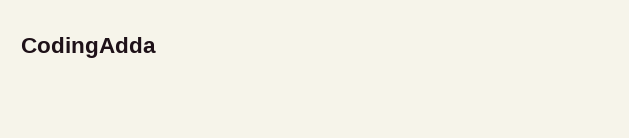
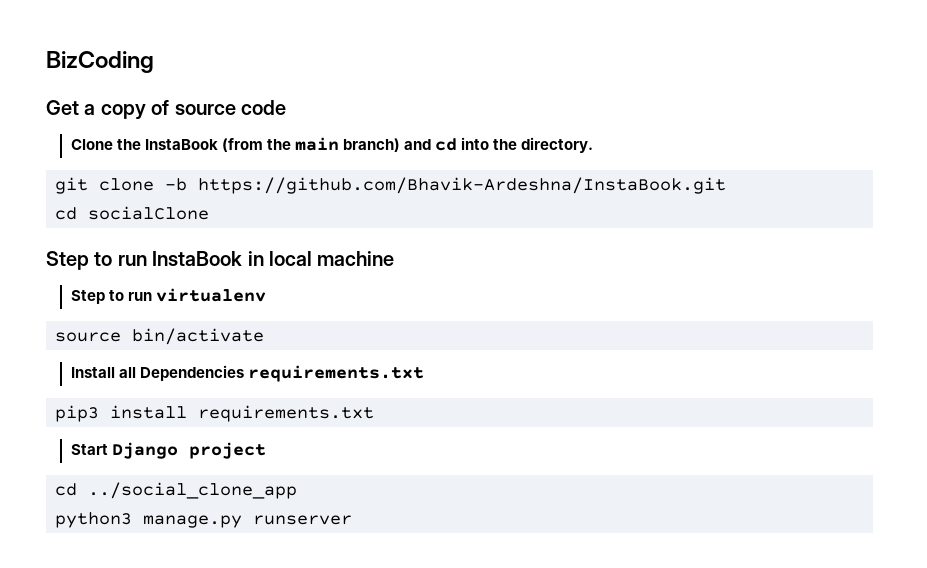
[21,37,156,58] CodingAdda -> [46,51,154,73] [46,100,286,120] [70,137,594,153] [55,177,726,194] [55,206,209,220] [46,251,395,270] [70,288,266,304] [55,328,264,345] [70,365,424,382] [55,405,374,422] [70,442,266,459] [55,482,297,499] [55,512,352,528] BizCoding // Get a copy of source code // Clone the InstaBook (from the main branch) and cd into the directory. // git clone -b https://github.com/Bhavik-Ardeshna/InstaBook.git // cd socialClone // Step to run InstaBook in local machine // Step to run virtualenv // source bin/activate // Install all Dependencies requirements.txt // pip3 install requirements.txt // Start Django project // cd ../social_clone_app // python3 manage.py runserver

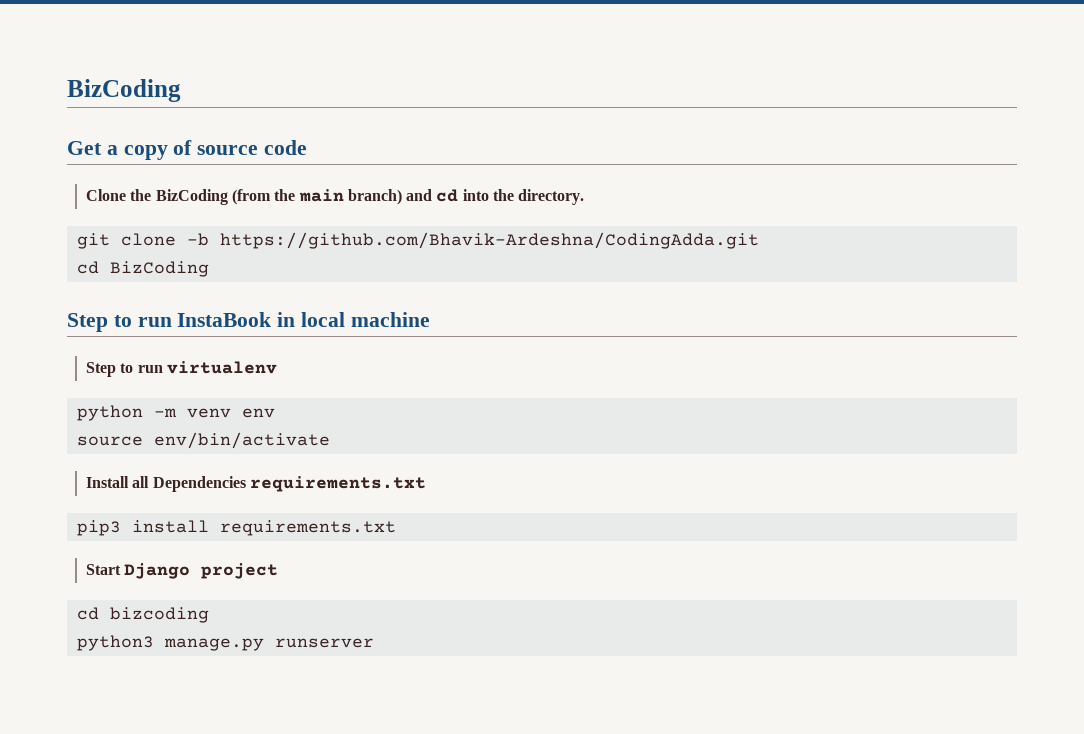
[144,139,218,150] InstaBook -> [155,189,228,205] BizCoding
[198,177,726,194] [55,206,209,220] https://github.com/Bhavik-Ardeshna/InstaBook.git // cd socialClone -> [219,232,759,249] [76,261,209,277] https://github.com/Bhavik-Ardeshna/CodingAdda.git // cd BizCoding
[55,328,264,345] // source bin/activate -> [76,405,275,421] [76,432,330,449] // python -m venv env // source env/bin/activate
[88,482,297,499] ../social_clone_app -> [109,607,209,623] bizcoding

